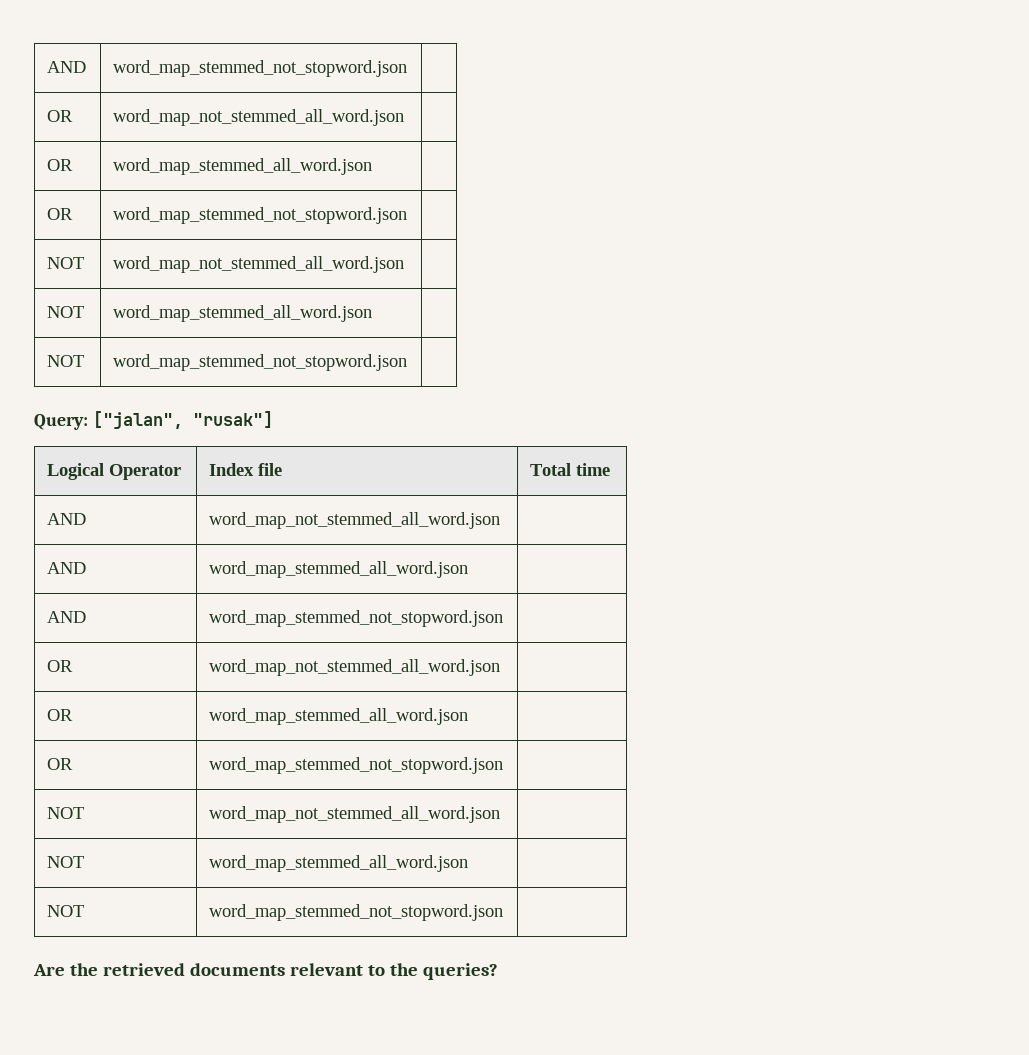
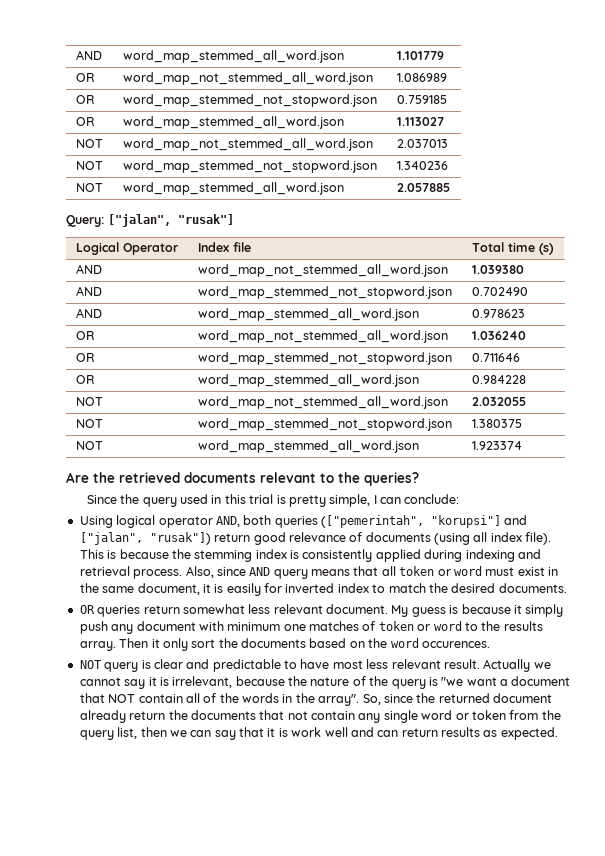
[47,61,87,73] [113,60,408,77] [47,110,74,122] [113,109,405,126] [47,159,74,171] [113,158,373,175] [47,208,74,220] [113,207,408,224] [47,257,85,269] [113,256,405,273] [47,306,85,318] [113,305,373,322] [47,355,85,367] [113,354,408,371] AND | word_map_stemmed_not_stopword.json | // OR | word_map_not_stemmed_all_word.json | // OR | word_map_stemmed_all_word.json | // OR | word_map_stemmed_not_stopword.json | // NOT | word_map_not_stemmed_all_word.json | // NOT | word_map_stemmed_all_word.json | // NOT | word_map_stemmed_not_stopword.json | -> [75,50,102,60] [122,50,344,63] [396,51,444,60] [75,73,95,82] [122,72,373,85] [396,73,447,82] [75,95,95,104] [122,94,377,107] [396,95,447,104] [75,117,95,126] [122,116,344,129] [396,117,444,126] [75,139,103,148] [122,138,373,151] [396,139,448,148] [75,161,103,170] [122,160,377,173] [396,161,448,170] [75,183,103,192] [122,182,344,195] [396,183,450,192] AND | word_map_stemmed_all_word.json | 1.101779 // OR | word_map_not_stemmed_all_word.json | 1.086989 // OR | word_map_stemmed_not_stopword.json | 0.759185 // OR | word_map_stemmed_all_word.json | 1.113027 // NOT | word_map_not_stemmed_all_word.json | 2.037013 // NOT | word_map_stemmed_not_stopword.json | 1.340236 // NOT | word_map_stemmed_all_word.json | 2.057885
(611, 469) none -> [538,243,554,255] (s)
[47,562,87,574] [209,561,469,578] [47,611,87,623] [209,610,504,627] [47,660,74,672] [209,659,501,676] [47,709,74,721] [209,708,469,725] [47,758,74,770] [209,757,504,774] [47,807,85,819] [209,806,501,823] [47,856,85,868] [209,855,469,872] [47,905,85,917] [209,904,504,921] // AND | word_map_stemmed_all_word.json | // AND | word_map_stemmed_not_stopword.json | // OR | word_map_not_stemmed_all_word.json | // OR | word_map_stemmed_all_word.json | // OR | word_map_stemmed_not_stopword.json | // NOT | word_map_not_stemmed_all_word.json | // NOT | word_map_stemmed_all_word.json | // NOT | word_map_stemmed_not_stopword.json | -> [471,265,524,274] [75,286,102,296] [197,286,452,299] [471,287,528,296] [75,308,102,318] [197,308,419,321] [471,309,525,318] [75,331,95,340] [197,330,448,343] [471,331,526,340] [75,353,95,362] [197,352,452,365] [471,353,520,362] [75,375,95,384] [197,374,419,387] [471,375,526,384] [75,397,103,406] [197,396,448,409] [471,397,526,406] [75,419,103,428] [197,418,452,431] [471,419,522,428] [75,441,103,450] [197,440,419,453] [471,441,522,450] 1.039380 // AND | word_map_stemmed_not_stopword.json | 0.702490 // AND | word_map_stemmed_all_word.json | 0.978623 // OR | word_map_not_stemmed_all_word.json | 1.036240 // OR | word_map_stemmed_not_stopword.json | 0.711646 // OR | word_map_stemmed_all_word.json | 0.984228 // NOT | word_map_not_stemmed_all_word.json | 2.032055 // NOT | word_map_stemmed_not_stopword.json | 1.380375 // NOT | word_map_stemmed_all_word.json | 1.923374
(498, 971) none -> [86,494,460,507] [79,515,528,528] [79,532,552,545] [79,549,541,562] [79,566,558,579] [79,583,567,596] [79,604,564,617] [79,621,543,634] [79,638,490,651] [79,659,551,672] [79,676,571,689] [79,693,552,706] [79,710,561,723] [79,727,558,740] // Since the query used in this trial is pretty simple, I can conclude: // Using logical operator AND, both queries (["pemerintah", "korupsi"] and ["jalan", "rusak"]) return good relevance of documents (using all index file). This is because the stemming index is consistently applied during indexing and retrieval process. Also, since AND query means that all token or word must exist in the same document, it is easily for inverted index to match the desired documents. // OR queries return somewhat less relevant document. My guess is because it simply push any document with minimum one matches of token or word to the results array. Then it only sort the documents based on the word occurences. // NOT query is clear and predictable to have most less relevant result. Actually we cannot say it is irrelevant, because the nature of the query is "we want a document that NOT contain all of the words in the array". So, since the returned document already return the documents that not contain any single word or token from the query list, then we can say that it is work well and can return results as expected.

